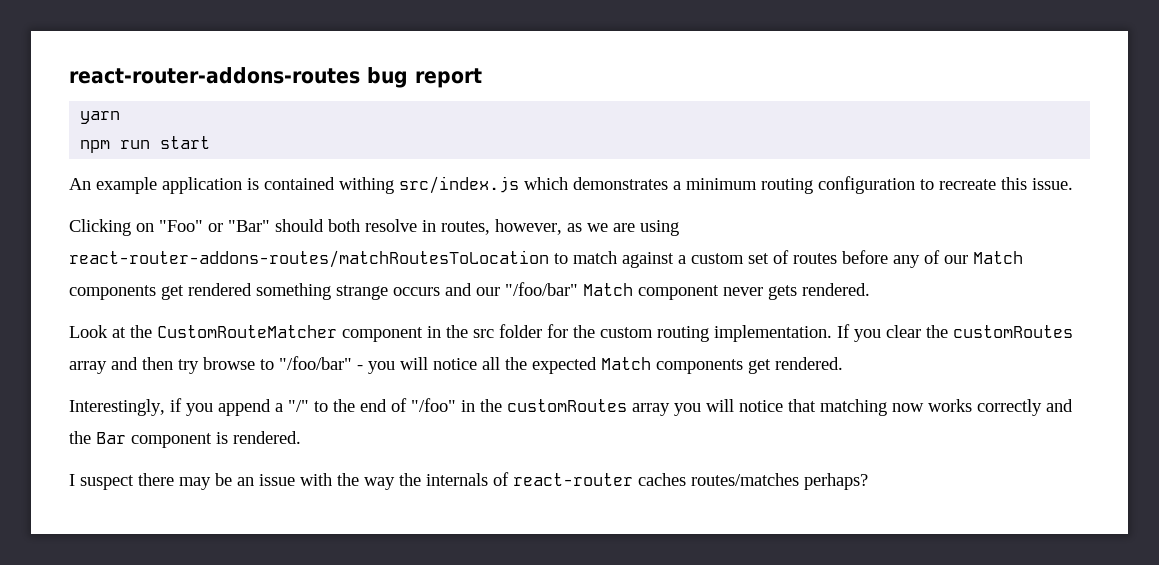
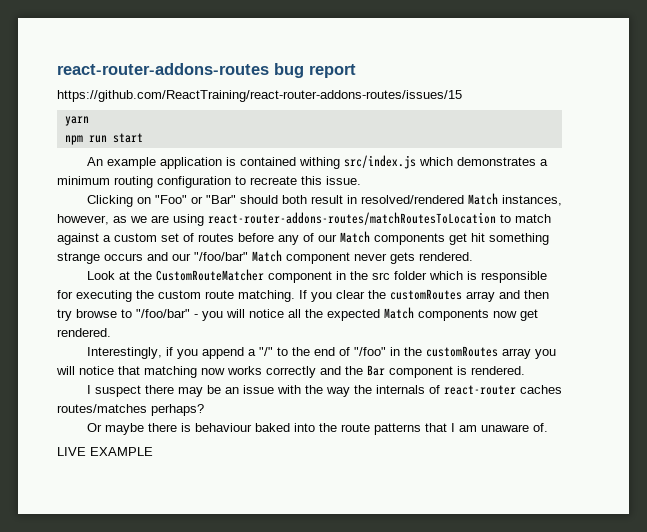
(482, 78) none -> [57,90,462,102] // https://github.com/ReactTraining/react-router-addons-routes/issues/15
[365,219,490,235] resolve in routes, -> [310,193,562,206] result in resolved/rendered Match instances,
[188,283,252,296] rendered -> [471,233,485,242] hit
[547,324,832,342] for the custom routing implementation. -> [428,271,547,283] [57,290,295,302] which is responsible for executing the custom route matching.
(743, 366) none -> [493,311,517,318] now
(868, 481) none -> [86,423,548,435] [57,447,153,456] // Or maybe there is behaviour baked into the route patterns that I am unaware of. // LIVE EXAMPLE

